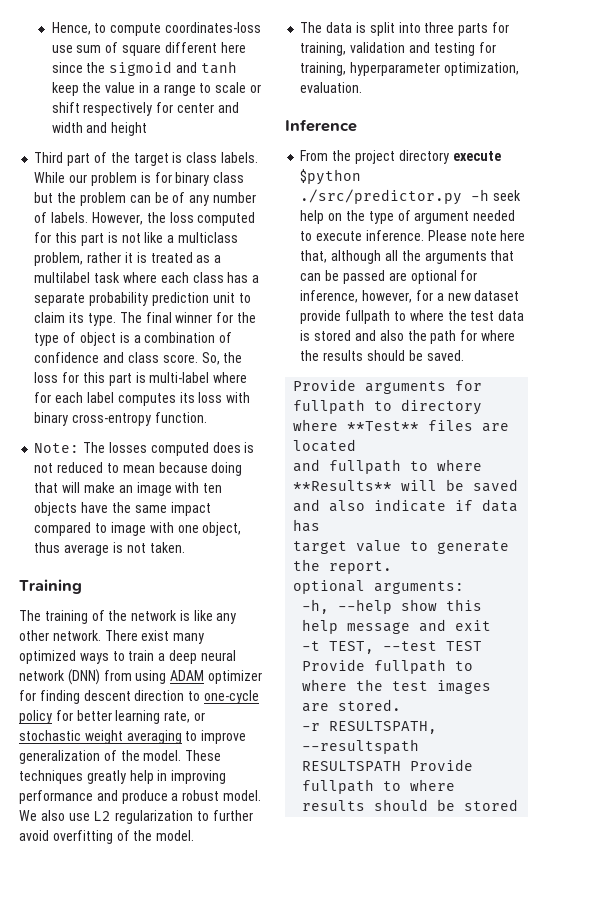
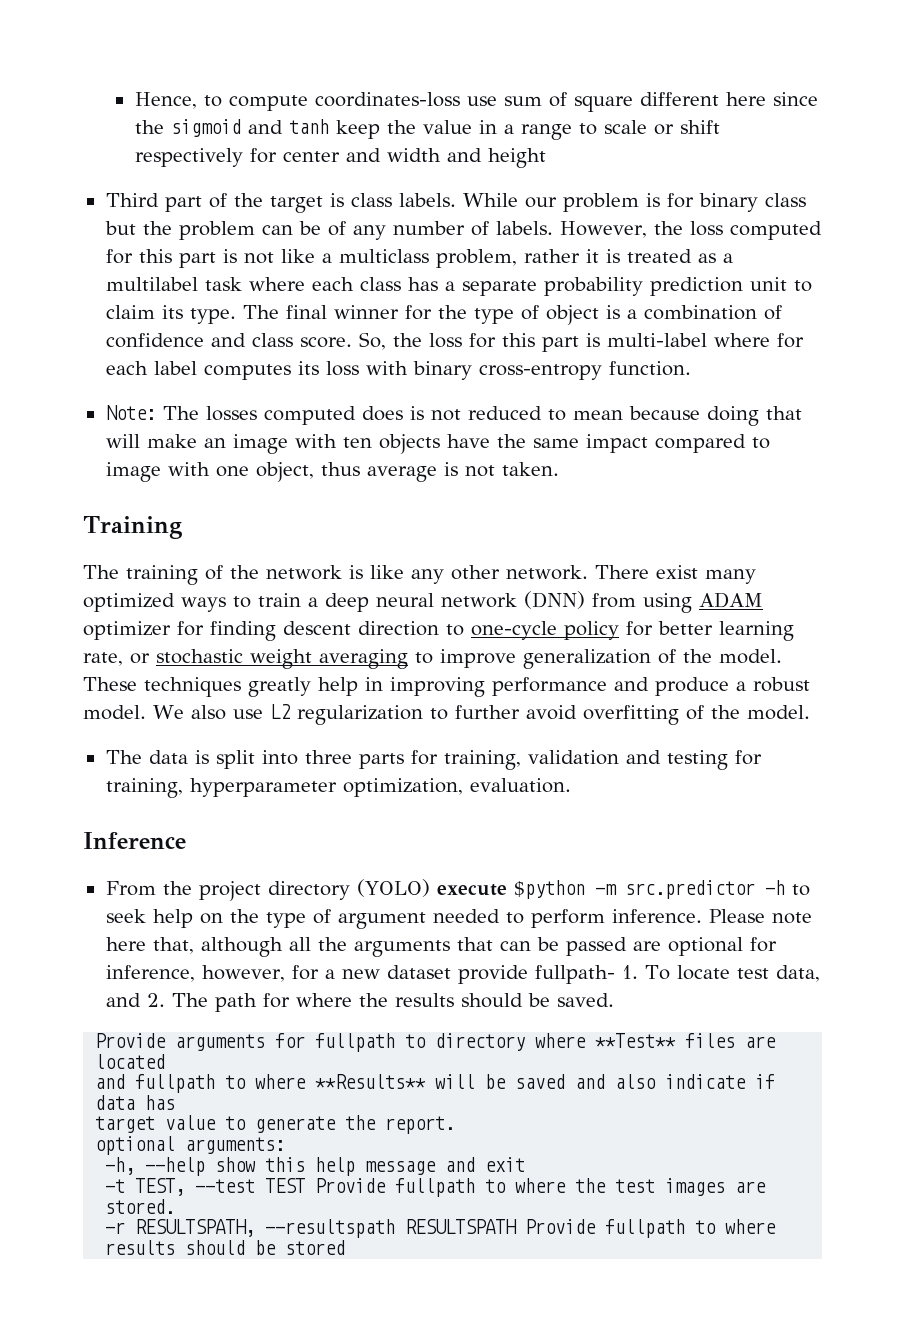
(449, 157) none -> [356,879,430,897] (YOLO)
[300,189,490,205] ./src/predictor.py -h -> [594,880,810,899] -m src.predictor -h to
[316,231,363,241] execute -> [530,909,605,928] perform
[345,310,525,324] [300,330,427,341] fullpath to where the test data is stored and also the -> [534,965,820,984] [105,993,208,1007] fullpath- 1. To locate test data, and 2. The

